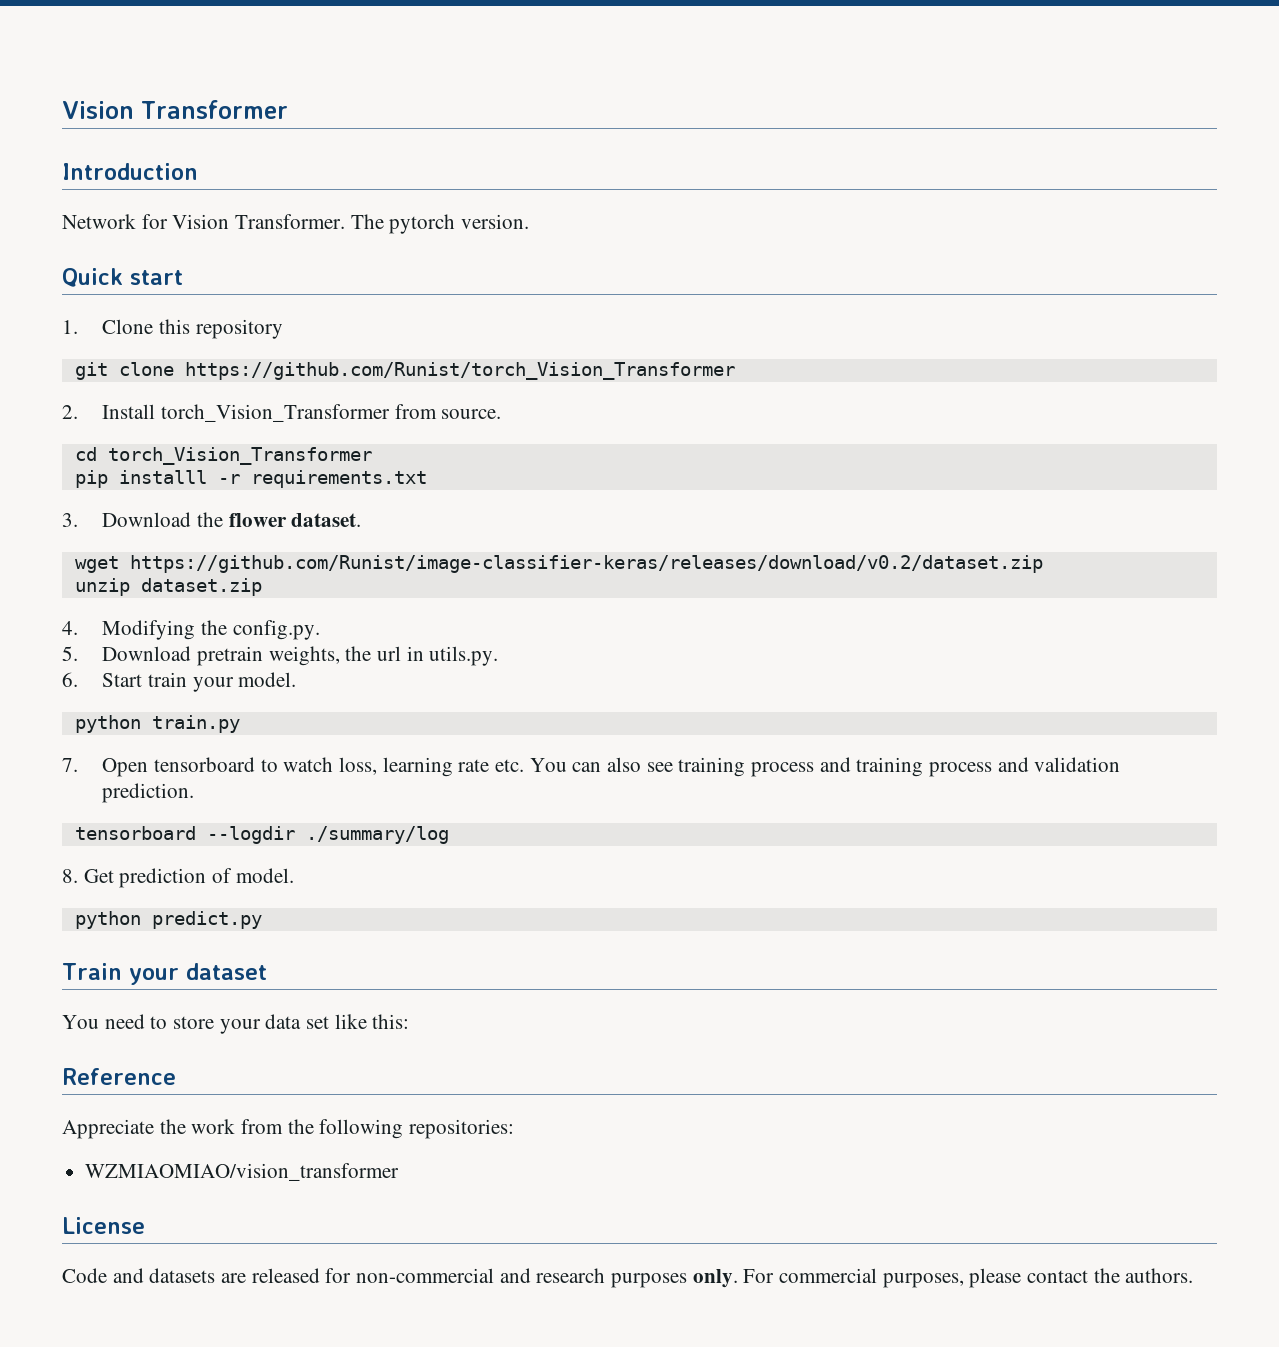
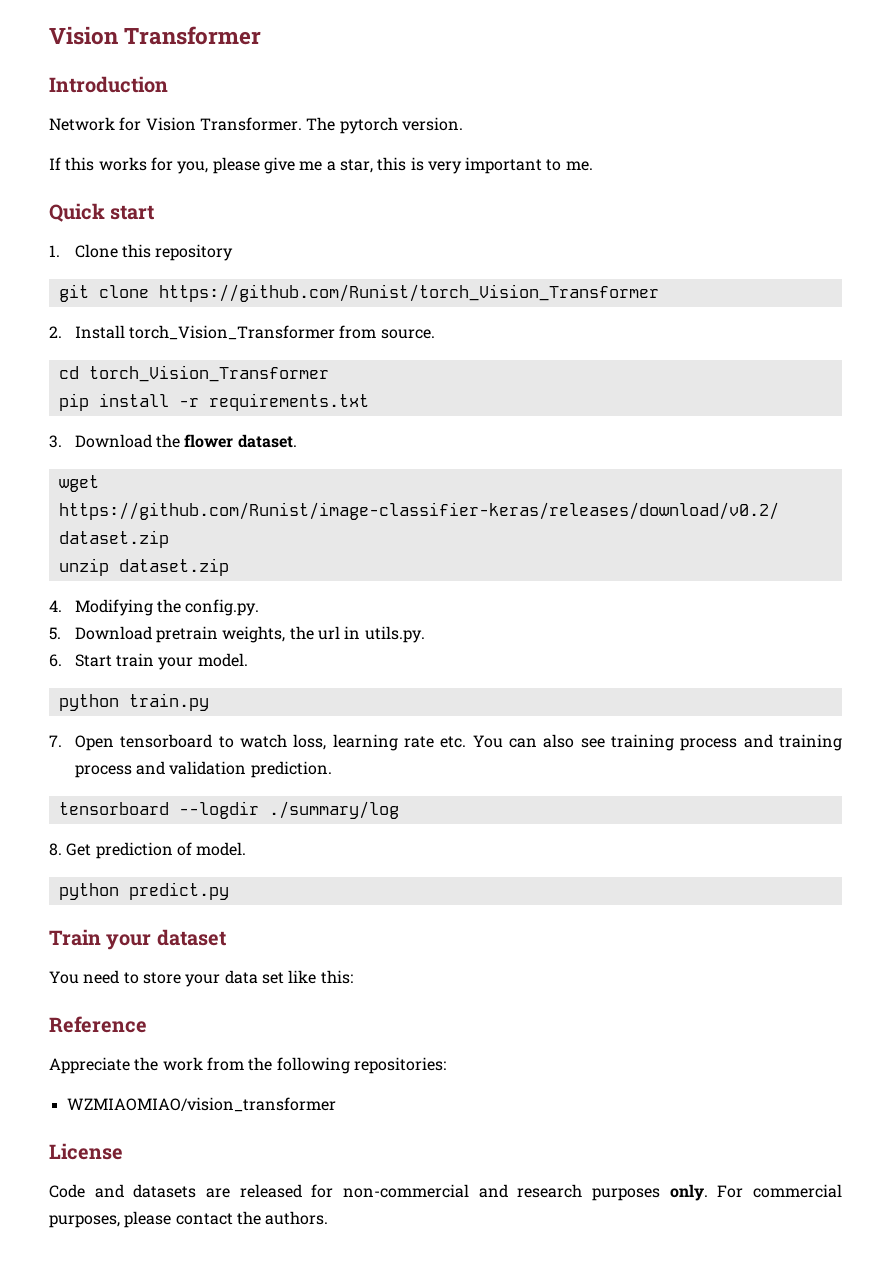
(530, 221) none -> [49,157,593,174] // If this works for you, please give me a star, this is very important to me.
[118,470,207,484] installl -> [98,393,169,407] install

